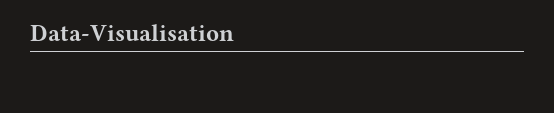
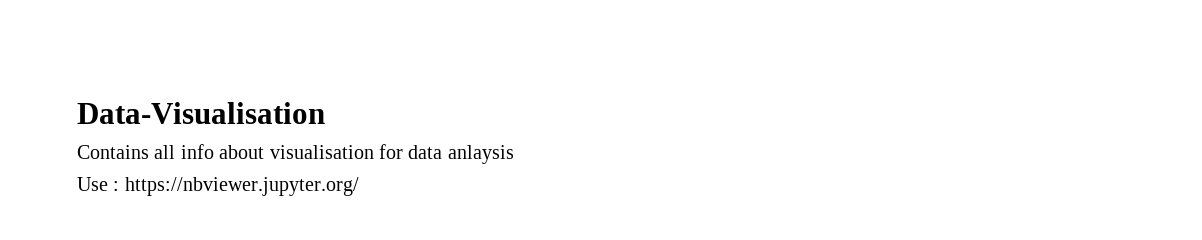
(234, 32) none -> [77,144,514,164] [77,177,359,196] // Contains all info about visualisation for data anlaysis // Use : https://nbviewer.jupyter.org/

